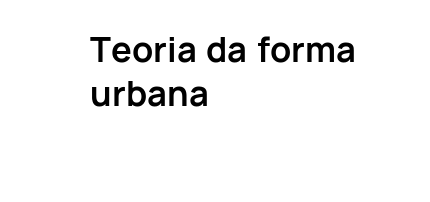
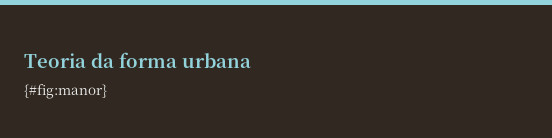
(209, 94) none -> [24,84,107,99] // {#fig:manor}

